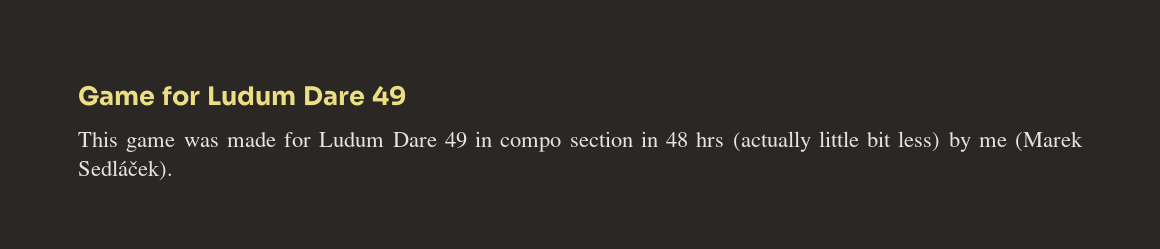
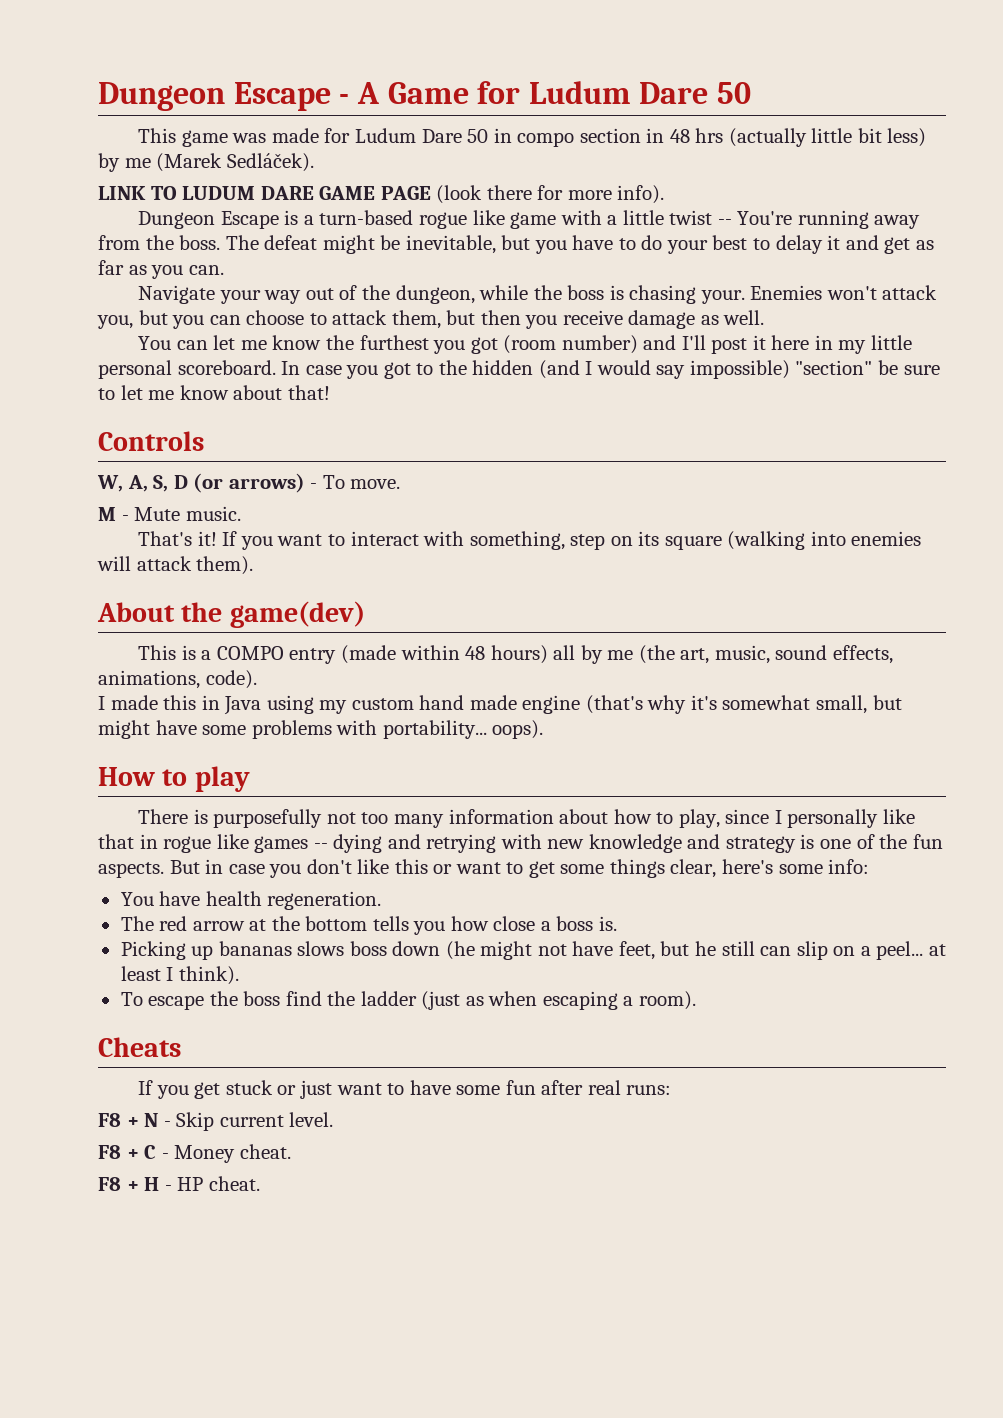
(78, 95) none -> [98,82,379,111] Dungeon Escape - A
[371,85,407,106] 49 -> [717,82,752,104] 50
[444,132,467,148] 49 -> [467,129,489,143] 50
(173, 170) none -> [98,185,665,204] [138,210,921,229] [98,235,934,254] [98,260,224,279] [138,285,938,304] [97,310,765,329] [138,335,912,354] [98,360,940,379] [98,385,330,400] [98,431,204,451] [97,473,401,493] [98,506,241,521] [138,531,922,550] [97,556,254,575] [97,601,365,628] [138,645,893,664] [98,670,257,689] [98,695,902,715] [98,720,544,739] [98,766,250,792] [138,809,915,828] [98,834,943,853] [98,859,870,878] [120,891,382,910] [120,916,617,935] [120,941,946,960] [120,966,239,985] [120,991,696,1010] [98,1037,181,1057] [138,1080,672,1099] [98,1112,334,1131] [98,1144,291,1163] [98,1176,260,1191] // LINK TO LUDUM DARE GAME PAGE (look there for more info). // Dungeon Escape is a turn-based rogue like game with a little twist -- You're running away from the boss. The defeat might be inevitable, but you have to do your best to delay it and get as far as you can. // Navigate your way out of the dungeon, while the boss is chasing your. Enemies won't attack you, but you can choose to attack them, but then you receive damage as well. // You can let me know the furthest you got (room number) and I'll post it here in my little personal scoreboard. In case you got to the hidden (and I would say impossible) "section" be sure to let me know about that! // Controls // W, A, S, D (or arrows) - To move. // M - Mute music. // That's it! If you want to interact with something, step on its square (walking into enemies will attack them). // About the game(dev) // This is a COMPO entry (made within 48 hours) all by me (the art, music, sound effects, animations, code). // I made this in Java using my custom hand made engine (that's why it's somewhat small, but might have some problems with portability... oops). // How to play // There is purposefully not too many information about how to play, since I personally like that in rogue like games -- dying and retrying with new knowledge and strategy is one of the fun aspects. But in case you don't like this or want to get some things clear, here's some info: // You have health regeneration. // The red arrow at the bottom tells you how close a boss is. // Picking up bananas slows boss down (he might not have feet, but he still can slip on a peel... at least I think). // To escape the boss find the ladder (just as when escaping a room). // Cheats // If you get stuck or just want to have some fun after real runs: // F8 + N - Skip current level. // F8 + C - Money cheat. // F8 + H - HP cheat.

